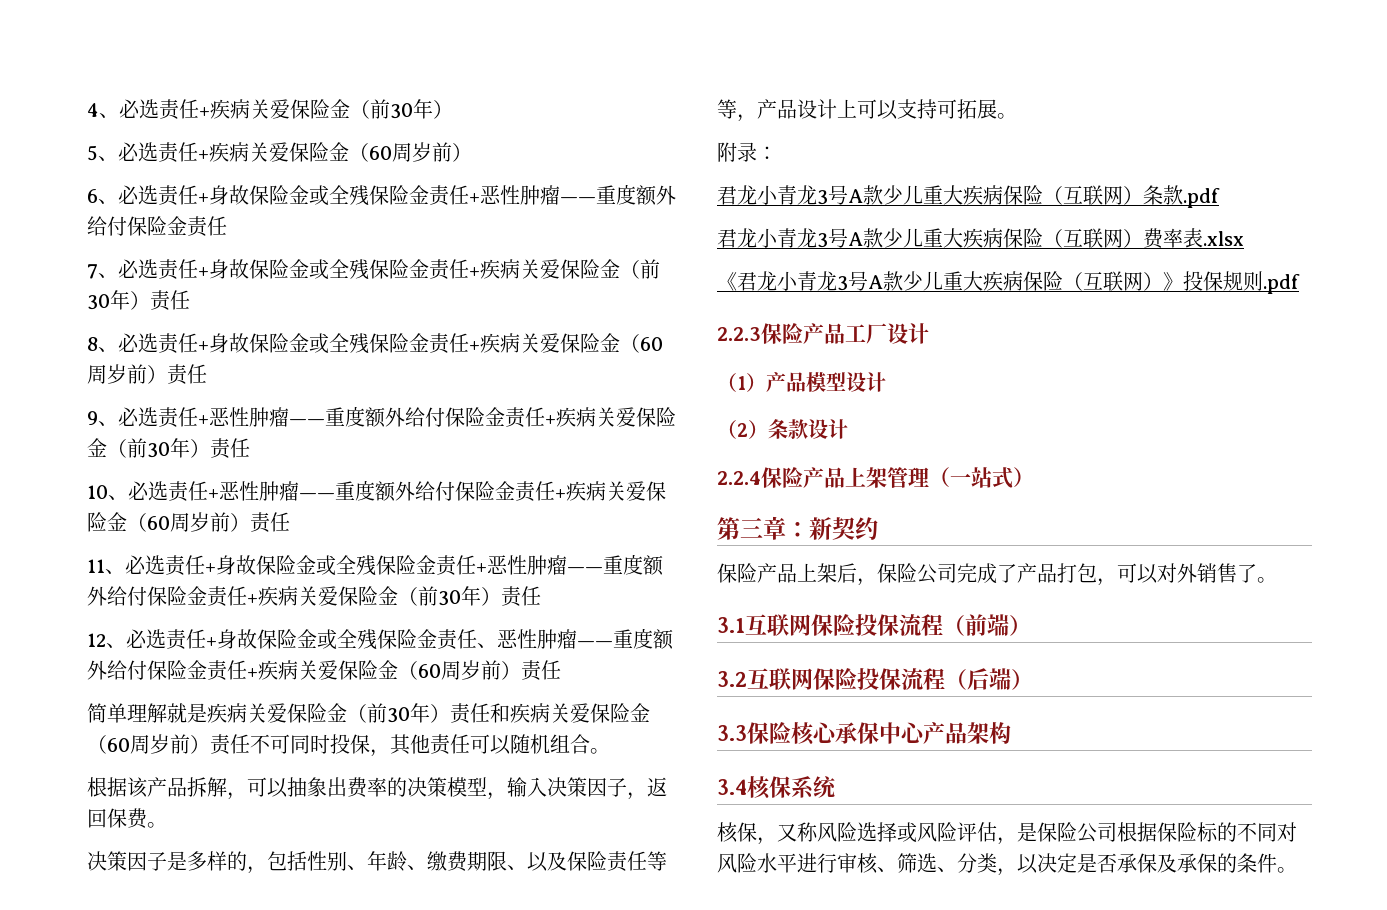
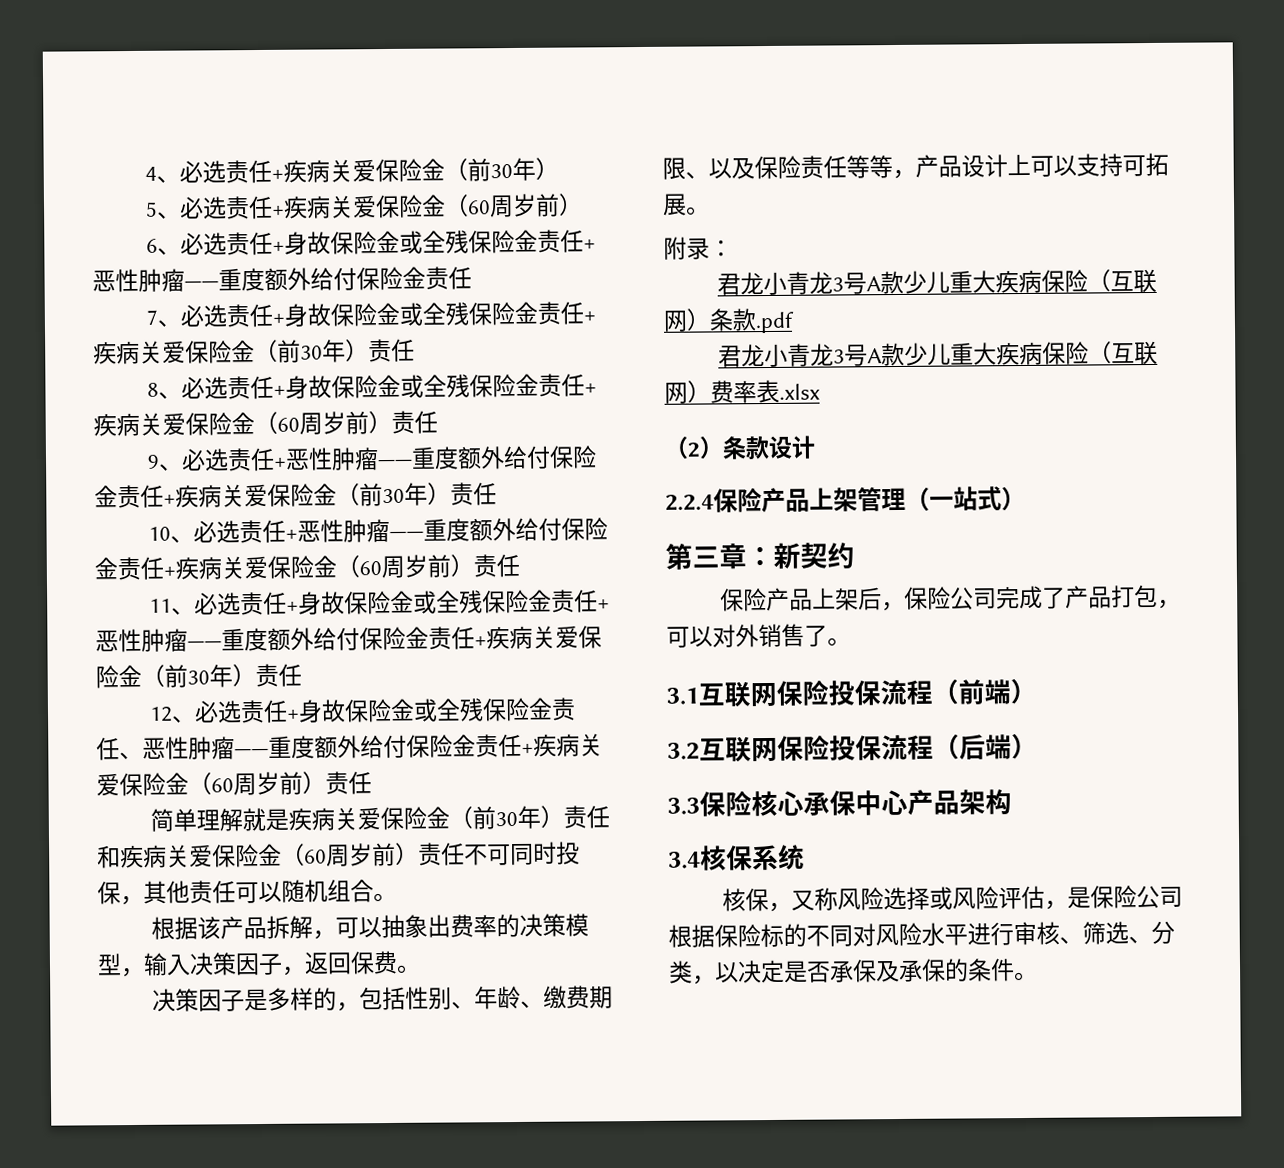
[717,271,1300,294] [717,323,929,344] [717,372,886,392] // 《君龙小青龙3号A款少儿重大疾病保险（互联网）》投保规则.pdf // 2.2.3保险产品工厂设计 // （1）产品模型设计 -> (820, 391) none

